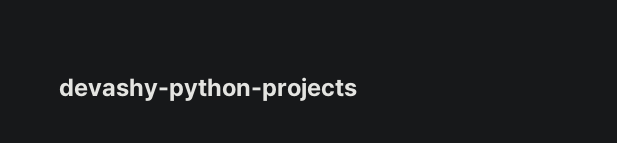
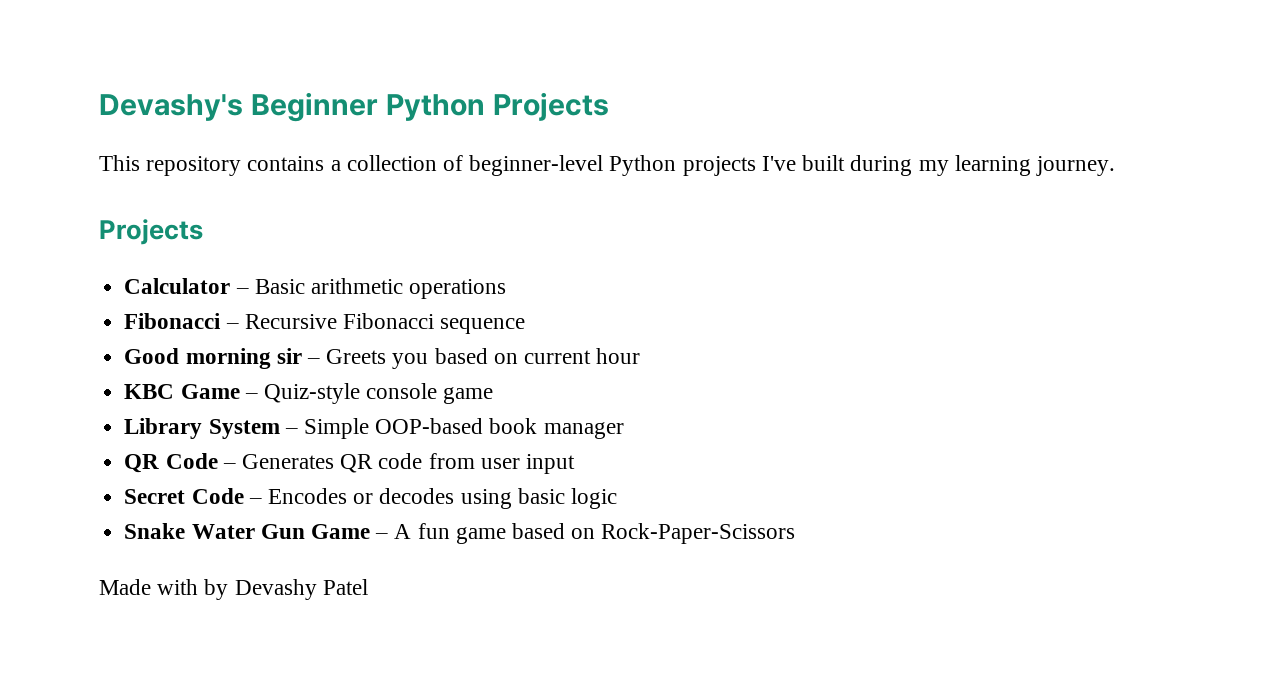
[59,77,357,101] devashy-python-projects -> [99,92,609,122] [99,155,1115,176] [99,219,203,245] [124,278,507,299] [124,313,526,334] [124,348,641,369] [124,383,494,404] [124,418,624,439] [124,453,575,474] [124,488,617,509] [124,523,796,544] [99,579,368,600] Devashy's Beginner Python Projects // This repository contains a collection of beginner-level Python projects I've built during my learning journey. // Projects // Calculator – Basic arithmetic operations // Fibonacci – Recursive Fibonacci sequence // Good morning sir – Greets you based on current hour // KBC Game – Quiz-style console game // Library System – Simple OOP-based book manager // QR Code – Generates QR code from user input // Secret Code – Encodes or decodes using basic logic // Snake Water Gun Game – A fun game based on Rock-Paper-Scissors // Made with by Devashy Patel

